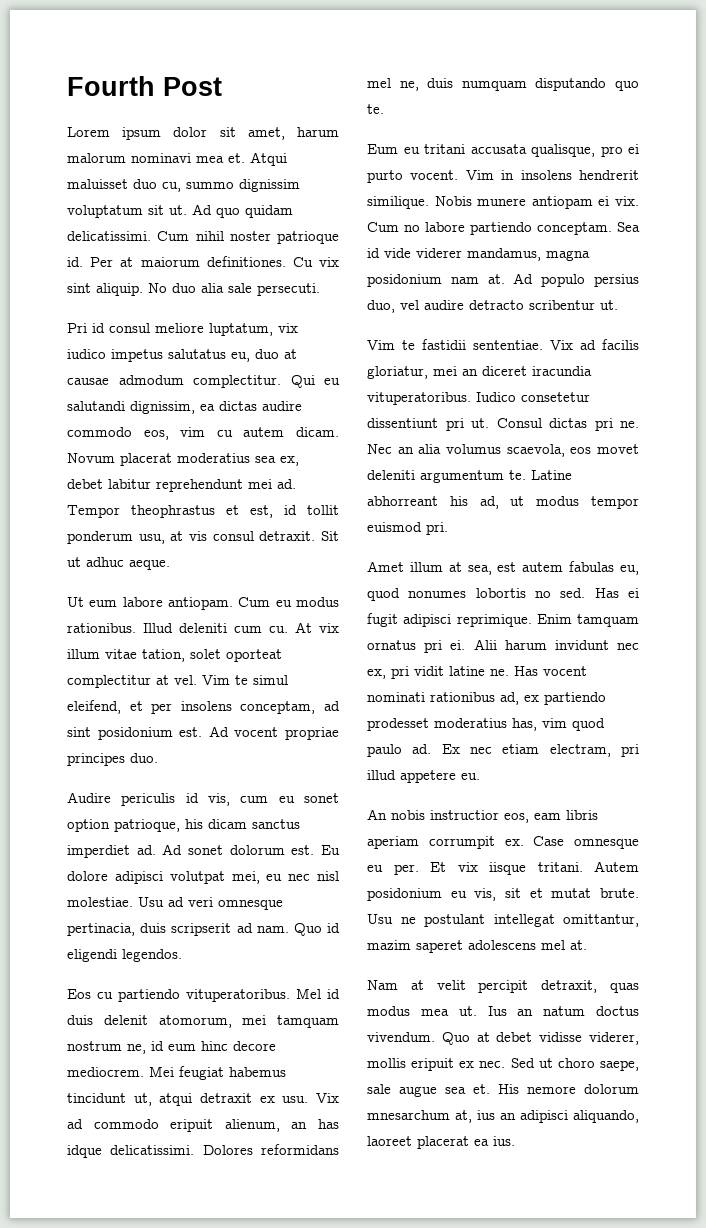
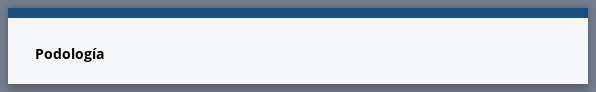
[67,76,222,96] [67,127,339,140] [67,152,287,166] [67,179,300,192] [67,204,293,218] [67,231,339,244] [67,256,339,267] [67,283,320,296] [67,323,298,336] [67,349,297,362] [67,375,340,388] [67,401,302,414] [67,427,339,440] [67,453,299,466] [67,479,296,492] [67,505,339,518] [67,531,339,544] [67,557,170,570] [67,597,339,610] [67,622,339,633] [67,649,282,662] [67,675,288,688] [67,700,340,714] [67,726,339,740] [67,753,158,766] [67,792,339,806] [67,819,300,832] [67,844,340,858] [67,871,340,884] [67,897,283,910] [67,923,340,936] [67,949,182,962] [67,988,340,1002] [67,1015,339,1028] [67,1041,276,1054] [67,1066,286,1080] [67,1093,339,1106] [67,1119,339,1132] [67,1144,339,1158] [367,78,639,91] [367,104,384,114] [367,144,639,157] [367,170,639,183] [367,196,639,209] [367,222,640,235] [367,248,590,261] [367,273,639,287] [367,300,618,313] [367,339,639,350] [367,366,592,379] [367,392,590,405] [367,418,639,431] [367,444,639,457] [367,470,572,483] [367,496,639,509] [367,522,448,535] [367,561,639,575] [367,588,639,601] [367,613,639,627] [367,639,639,653] [367,666,587,679] [367,692,606,705] [367,718,605,731] [367,744,639,757] [367,770,480,783] [367,809,598,823] [367,836,639,849] [367,861,639,875] [367,888,639,901] [367,914,639,927] [367,940,587,953] [367,980,639,993] [367,1006,639,1016] [367,1032,639,1045] [367,1058,639,1071] [367,1084,639,1097] [367,1110,639,1123] [367,1136,515,1149] Fourth Post // Lorem ipsum dolor sit amet, harum malorum nominavi mea et. Atqui maluisset duo cu, summo dignissim voluptatum sit ut. Ad quo quidam delicatissimi. Cum nihil noster patrioque id. Per at maiorum definitiones. Cu vix sint aliquip. No duo alia sale persecuti. // Pri id consul meliore luptatum, vix iudico impetus salutatus eu, duo at causae admodum complectitur. Qui eu salutandi dignissim, ea dictas audire commodo eos, vim cu autem dicam. Novum placerat moderatius sea ex, debet labitur reprehendunt mei ad. Tempor theophrastus et est, id tollit ponderum usu, at vis consul detraxit. Sit ut adhuc aeque. // Ut eum labore antiopam. Cum eu modus rationibus. Illud deleniti cum cu. At vix illum vitae tation, solet oporteat complectitur at vel. Vim te simul eleifend, et per insolens conceptam, ad sint posidonium est. Ad vocent propriae principes duo. // Audire periculis id vis, cum eu sonet option patrioque, his dicam sanctus imperdiet ad. Ad sonet dolorum est. Eu dolore adipisci volutpat mei, eu nec nisl molestiae. Usu ad veri omnesque pertinacia, duis scripserit ad nam. Quo id eligendi legendos. // Eos cu partiendo vituperatoribus. Mel id duis delenit atomorum, mei tamquam nostrum ne, id eum hinc decore mediocrem. Mei feugiat habemus tincidunt ut, atqui detraxit ex usu. Vix ad commodo eripuit alienum, an has idque delicatissimi. Dolores reformidans mel ne, duis numquam disputando quo te. // Eum eu tritani accusata qualisque, pro ei purto vocent. Vim in insolens hendrerit similique. Nobis munere antiopam ei vix. Cum no labore partiendo conceptam. Sea id vide viderer mandamus, magna posidonium nam at. Ad populo persius duo, vel audire detracto scribentur ut. // Vim te fastidii sententiae. Vix ad facilis gloriatur, mei an diceret iracundia vituperatoribus. Iudico consetetur dissentiunt pri ut. Consul dictas pri ne. Nec an alia volumus scaevola, eos movet deleniti argumentum te. Latine abhorreant his ad, ut modus tempor euismod pri. // Amet illum at sea, est autem fabulas eu, quod nonumes lobortis no sed. Has ei fugit adipisci reprimique. Enim tamquam ornatus pri ei. Alii harum invidunt nec ex, pri vidit latine ne. Has vocent nominati rationibus ad, ex partiendo prodesset moderatius has, vim quod paulo ad. Ex nec etiam electram, pri illud appetere eu. // An nobis instructior eos, eam libris aperiam corrumpit ex. Case omnesque eu per. Et vix iisque tritani. Autem posidonium eu vis, sit et mutat brute. Usu ne postulant intellegat omittantur, mazim saperet adolescens mel at. // Nam at velit percipit detraxit, quas modus mea ut. Ius an natum doctus vivendum. Quo at debet vidisse viderer, mollis eripuit ex nec. Sed ut choro saepe, sale augue sea et. His nemore dolorum mnesarchum at, ius an adipisci aliquando, laoreet placerat ea ius. -> [35,48,104,62] Podología

